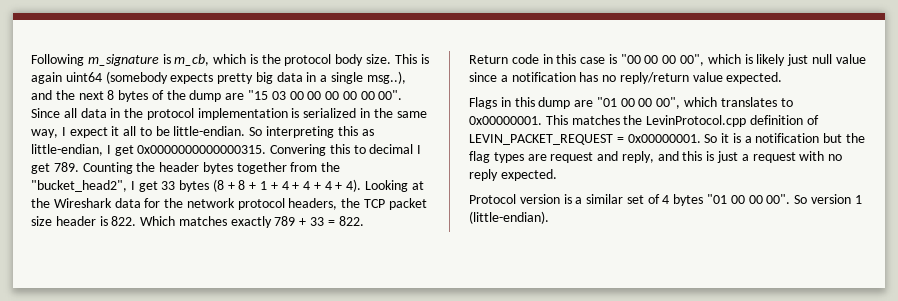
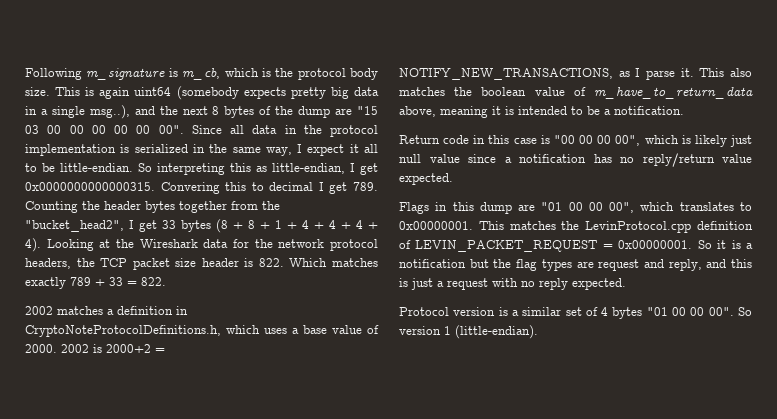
(364, 221) none -> [25,306,188,315] [25,325,379,337] [25,344,165,353] [399,68,752,80] [399,87,753,99] [399,106,684,118] // 2002 matches a definition in CryptoNoteProtocolDefinitions.h, which uses a base value of 2000. 2002 is 2000+2 = NOTIFY_NEW_TRANSACTIONS, as I parse it. This also matches the boolean value of m_have_to_return_data above, meaning it is intended to be a notification.

